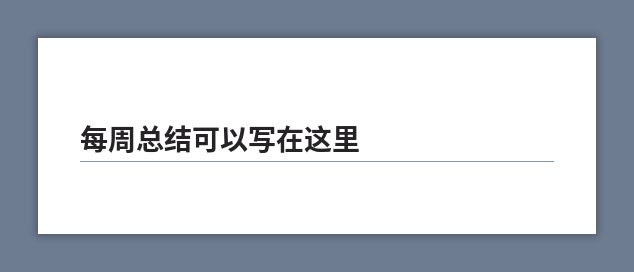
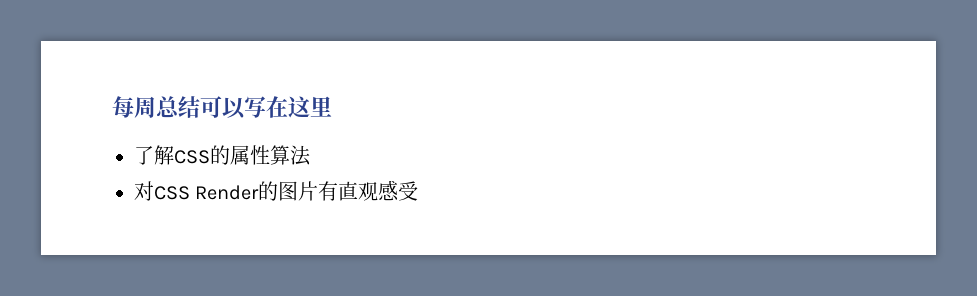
(360, 139) none -> [134,145,311,166] [134,180,419,201] // 了解CSS的属性算法 // 对CSS Render的图片有直观感受

